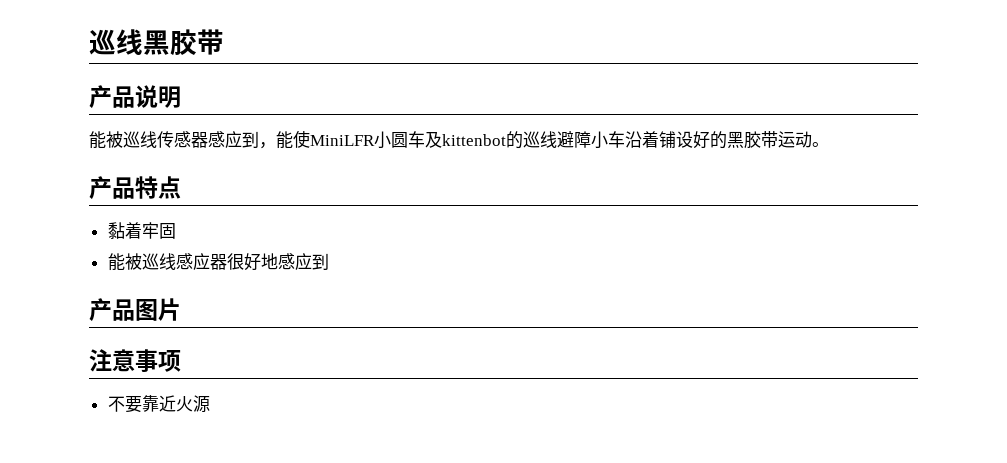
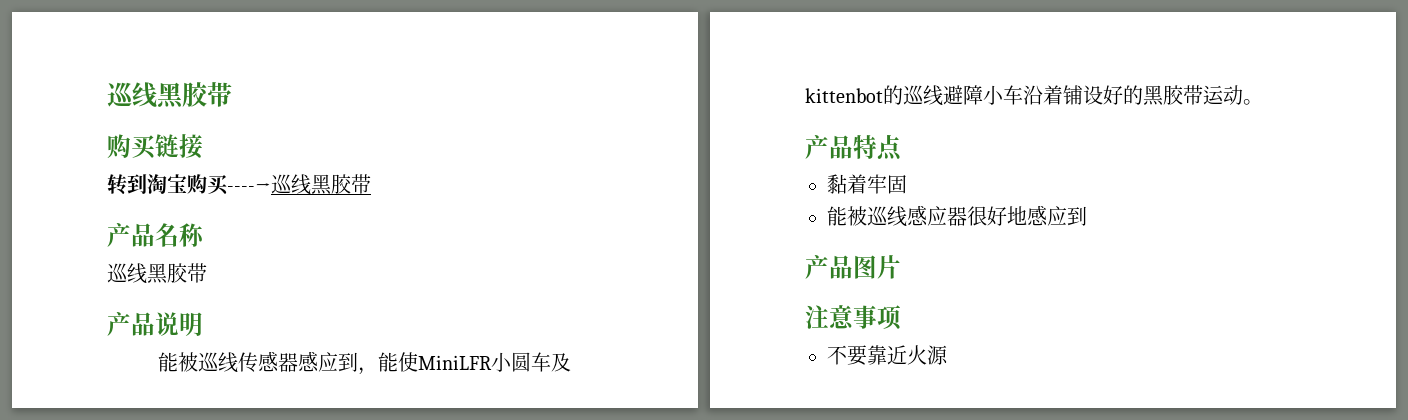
[89,29,224,56] 巡线黑胶带 -> [107,82,232,109] [107,134,203,160] [107,174,371,195] [107,223,205,247] [107,263,207,284] 巡线黑胶带 // 购买链接 // 转到淘宝购买----→巡线黑胶带 // 产品名称 // 巡线黑胶带

